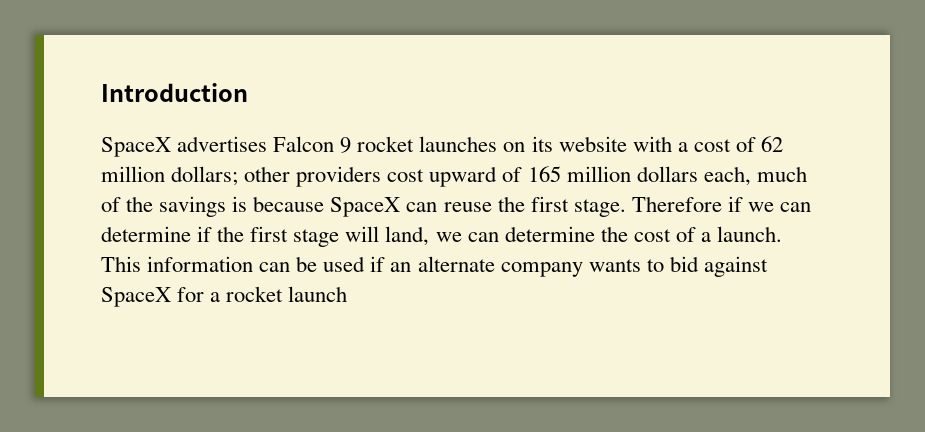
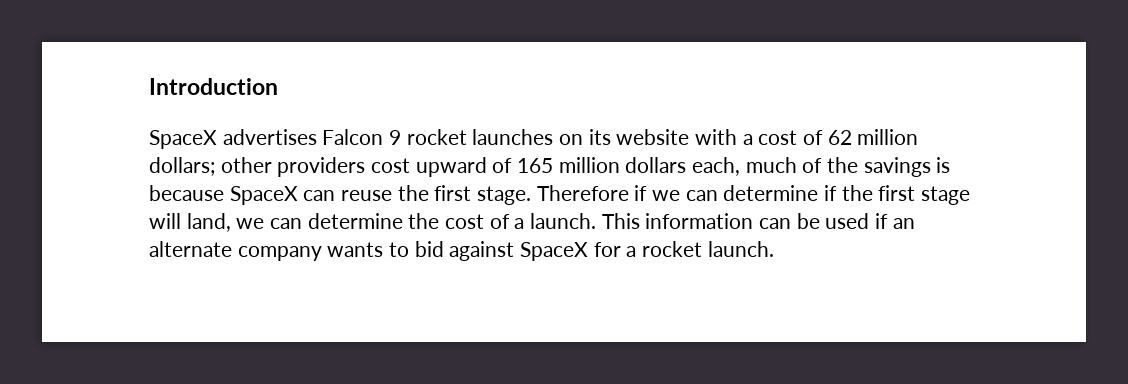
[288,286,348,302] launch -> [707,241,774,257] launch.

